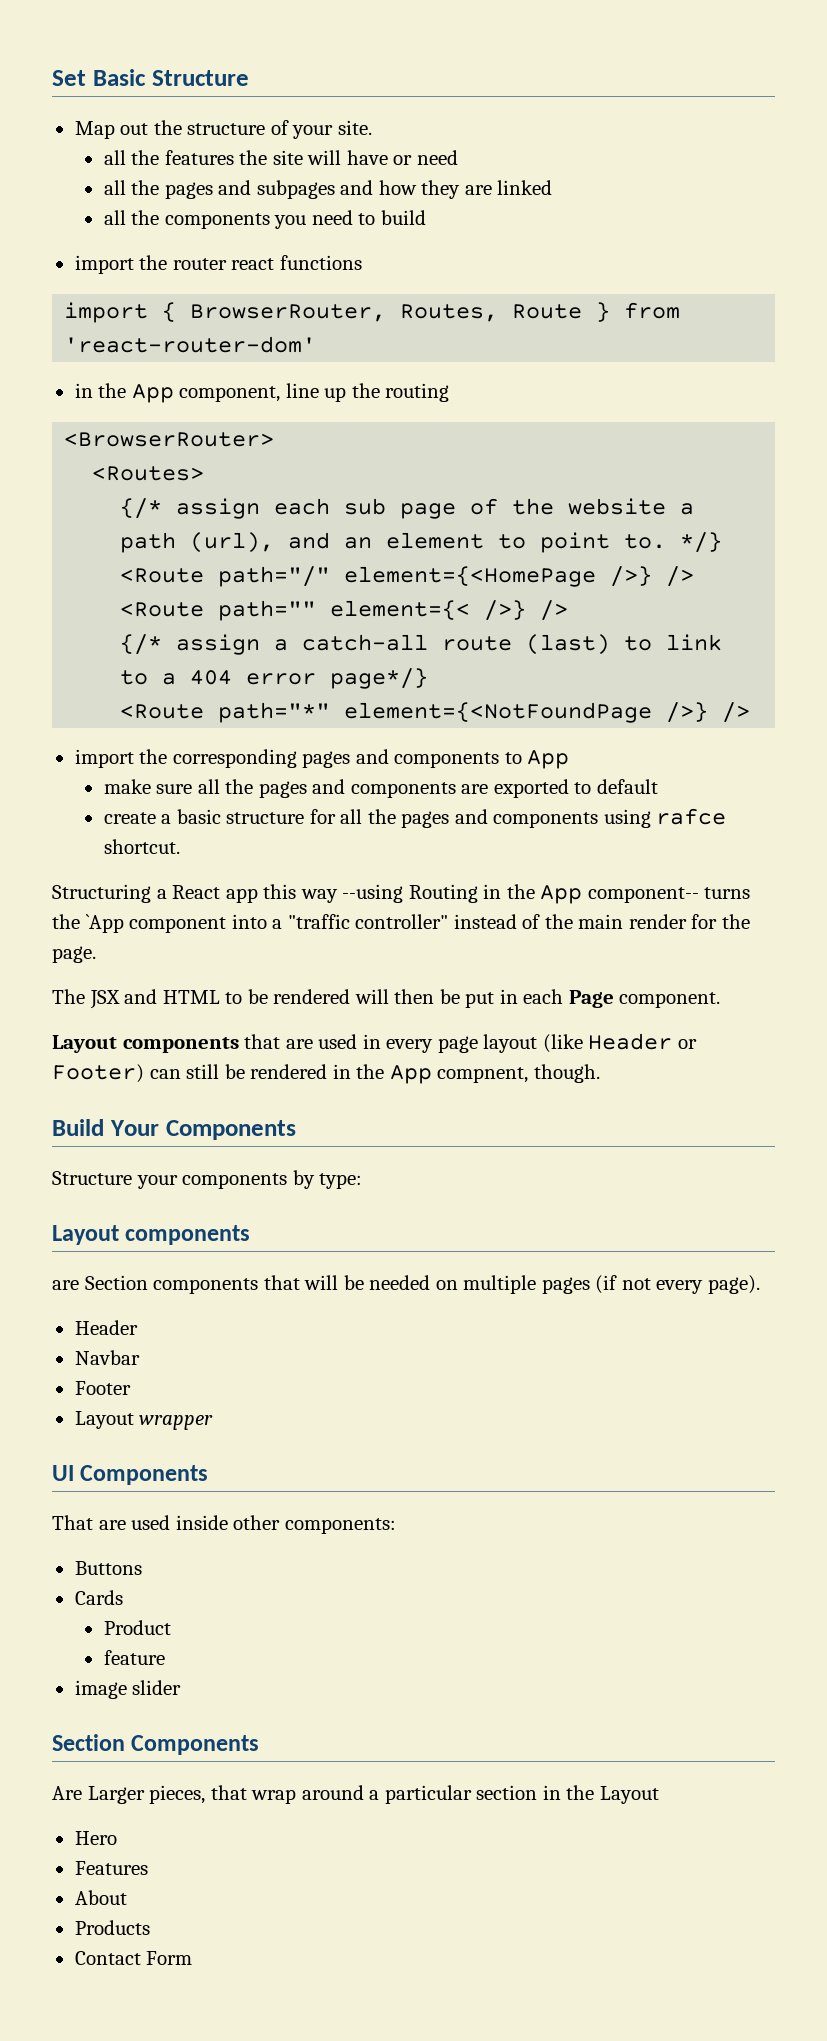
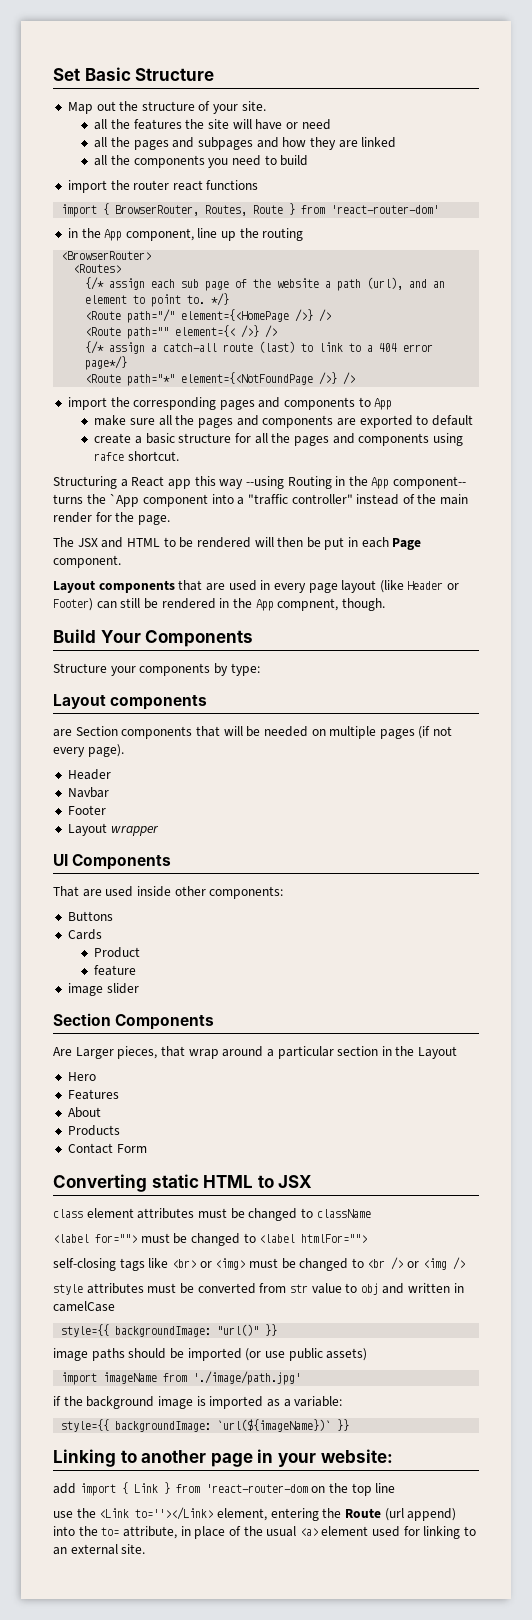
(193, 1958) none -> [53,1174,313,1192] [53,1208,371,1221] [53,1233,368,1246] [53,1257,465,1271] [53,1283,464,1295] [53,1301,115,1312] [61,1324,278,1337] [53,1348,368,1361] [61,1371,302,1385] [53,1396,343,1409] [61,1419,350,1432] [53,1449,393,1467] [53,1482,396,1496] [53,1507,457,1521] [53,1526,477,1539] [53,1544,146,1555] // Converting static HTML to JSX // class element attributes must be changed to className // <label for=""> must be changed to <label htmlFor=""> // self-closing tags like <br> or <img> must be changed to <br /> or <img /> // style attributes must be converted from str value to obj and written in camelCase // style={{ backgroundImage: "url()" }} // image paths should be imported (or use public assets) // import imageName from './image/path.jpg' // if the background image is imported as a variable: // style={{ backgroundImage: `url(${imageName})` }} // Linking to another page in your website: // add import { Link } from 'react-router-dom on the top line // use the <Link to=''></Link> element, entering the Route (url append) into the to= attribute, in place of the usual <a> element used for linking to an external site.

